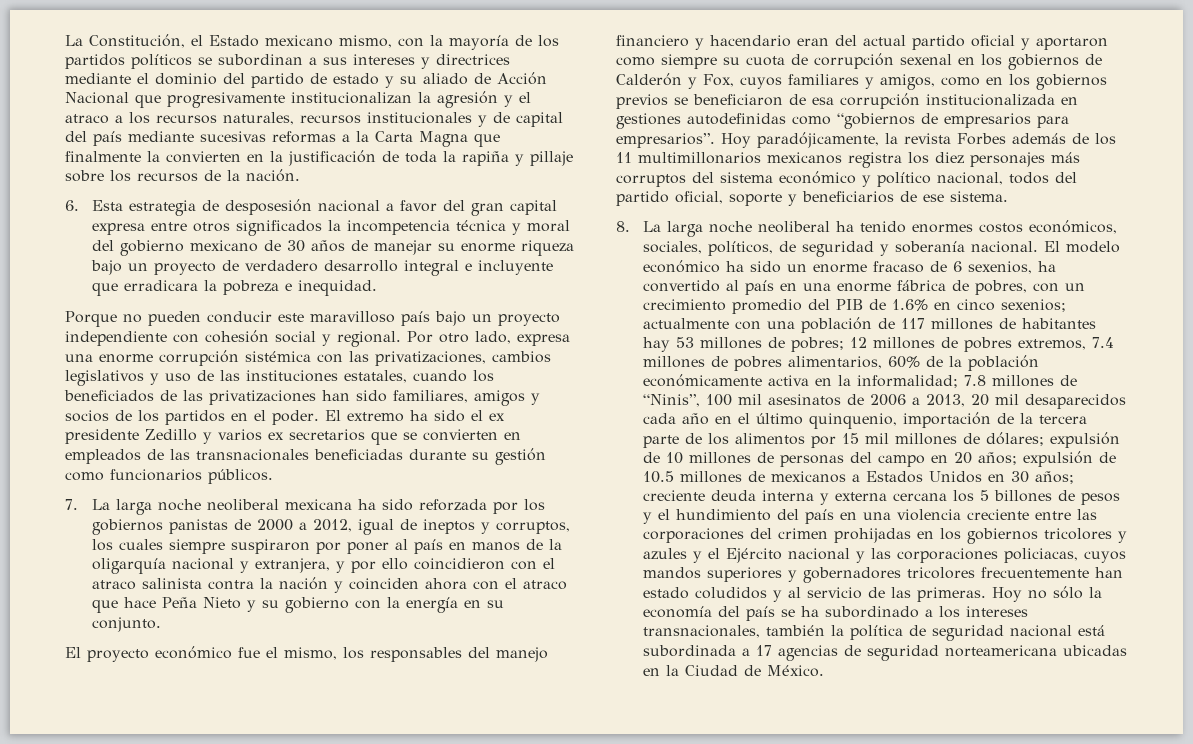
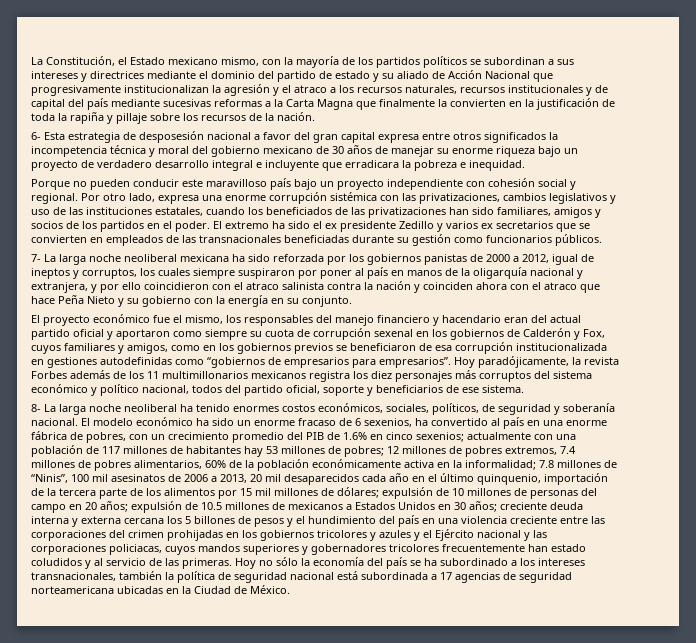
[65,200,79,211] 6. -> [31,132,41,140] 6-
[65,499,78,510] 7. -> [31,254,41,262] 7-
[616,221,630,232] 8. -> [31,404,41,412] 8-

